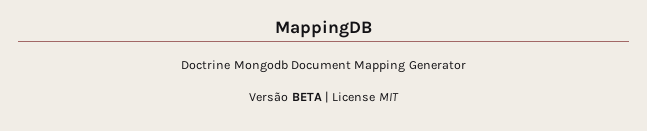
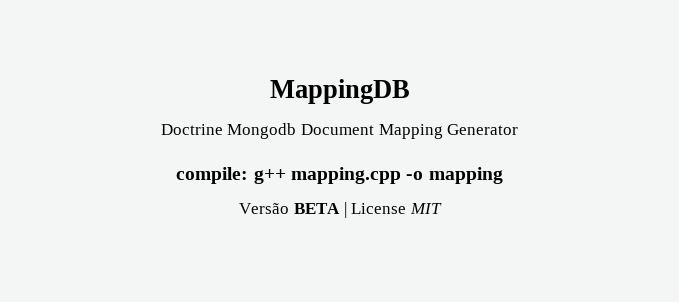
(466, 65) none -> [176,167,503,184] // compile: g++ mapping.cpp -o mapping

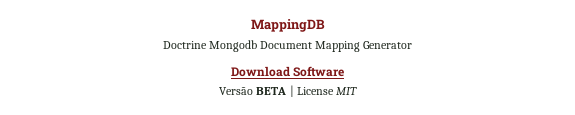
[176,167,503,184] compile: g++ mapping.cpp -o mapping -> [230,66,345,77] Download Software

